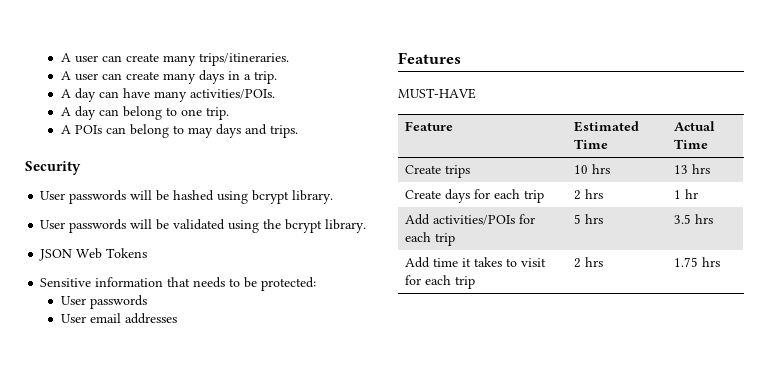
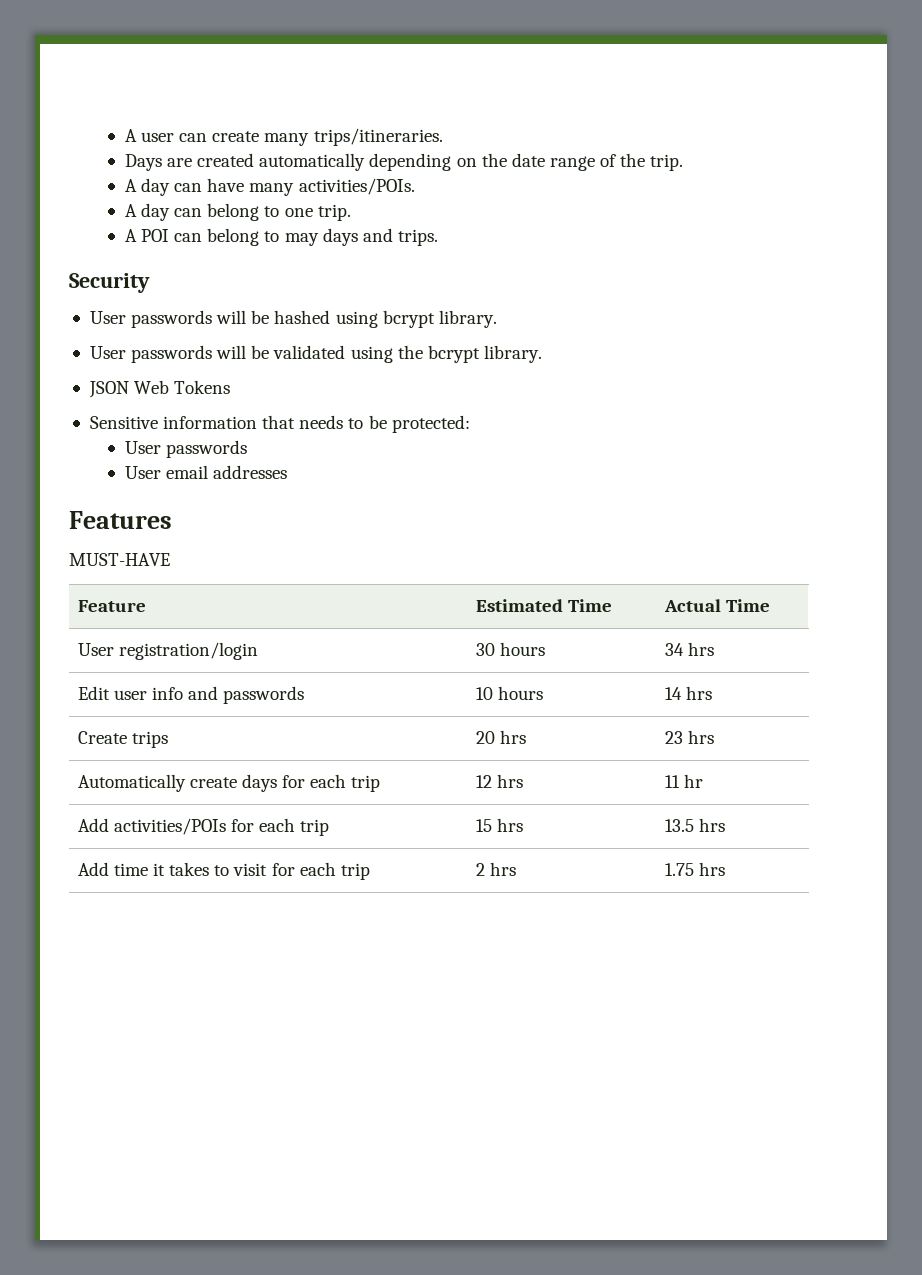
[60,70,251,84] A user can create many days in a -> [124,153,646,171] Days are created automatically depending on the date range of the
[74,125,102,134] POIs -> [141,229,170,242] POI
(708, 144) none -> [77,642,258,660] [475,642,545,656] [664,642,714,656] [77,686,305,704] [475,686,543,700] [664,686,712,700] // User registration/login | 30 hours | 34 hrs // Edit user info and passwords | 10 hours | 14 hrs
[573,164,610,174] [673,164,710,174] [404,190,441,199] 10 hrs | 13 hrs // Create -> [475,730,526,744] [664,730,714,744] [77,774,237,792] 20 hrs | 23 hrs // Automatically create
[573,189,603,200] [673,190,681,199] 2 hrs | 1 -> [475,774,523,788] [664,775,680,788] 12 hrs | 11
[573,214,603,224] [673,214,691,224] 5 hrs | 3.5 -> [475,818,523,832] [664,819,694,832] 15 hrs | 13.5

